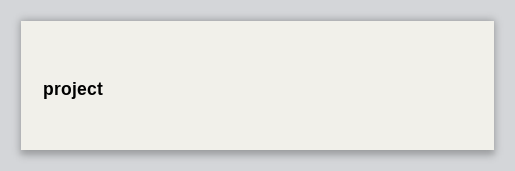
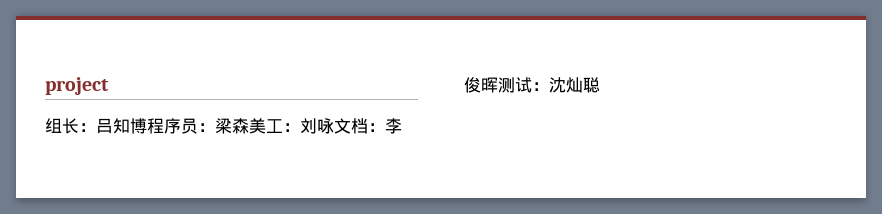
(103, 90) none -> [45,118,402,134] [464,77,600,93] // 组长：吕知博程序员：梁森美工：刘咏文档：李俊晖测试：沈灿聪

